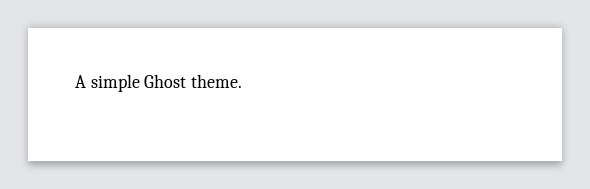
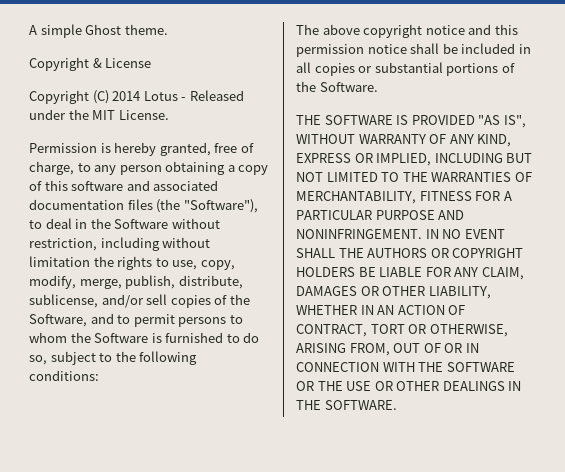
(243, 81) none -> [29,57,152,71] [29,90,244,104] [29,109,169,120] [29,142,254,156] [29,161,269,175] [29,180,219,191] [29,199,258,213] [29,218,220,229] [29,237,211,251] [29,256,235,270] [29,275,243,289] [29,294,250,308] [29,313,243,327] [29,332,260,343] [29,351,198,365] [29,370,99,381] [296,24,518,38] [296,43,531,57] [296,62,515,76] [296,81,378,92] [296,115,526,128] [296,134,512,147] [296,153,533,166] [296,172,532,182] [296,191,512,204] [296,210,465,220] [296,229,505,239] [296,248,524,258] [296,267,524,280] [296,286,491,299] [296,305,466,315] [296,324,508,337] [296,343,479,356] [296,362,515,372] [296,381,522,391] [296,400,397,410] // Copyright & License // Copyright (C) 2014 Lotus - Released under the MIT License. // Permission is hereby granted, free of charge, to any person obtaining a copy of this software and associated documentation files (the "Software"), to deal in the Software without restriction, including without limitation the rights to use, copy, modify, merge, publish, distribute, sublicense, and/or sell copies of the Software, and to permit persons to whom the Software is furnished to do so, subject to the following conditions: // The above copyright notice and this permission notice shall be included in all copies or substantial portions of the Software. // THE SOFTWARE IS PROVIDED "AS IS", WITHOUT WARRANTY OF ANY KIND, EXPRESS OR IMPLIED, INCLUDING BUT NOT LIMITED TO THE WARRANTIES OF MERCHANTABILITY, FITNESS FOR A PARTICULAR PURPOSE AND NONINFRINGEMENT. IN NO EVENT SHALL THE AUTHORS OR COPYRIGHT HOLDERS BE LIABLE FOR ANY CLAIM, DAMAGES OR OTHER LIABILITY, WHETHER IN AN ACTION OF CONTRACT, TORT OR OTHERWISE, ARISING FROM, OUT OF OR IN CONNECTION WITH THE SOFTWARE OR THE USE OR OTHER DEALINGS IN THE SOFTWARE.

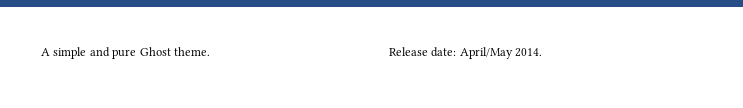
(82, 31) none -> [89,47,137,59] and pure
[29,57,152,71] [29,90,244,104] [29,109,169,120] [29,142,254,156] [29,161,269,175] [29,180,219,191] [29,199,258,213] [29,218,220,229] [29,237,211,251] [29,256,235,270] [29,275,243,289] [29,294,250,308] [29,313,243,327] [29,332,260,343] [29,351,198,365] [29,370,99,381] [296,24,518,38] [296,43,531,57] [296,62,515,76] [296,81,378,92] [296,115,526,128] [296,134,512,147] [296,153,533,166] [296,172,532,182] [296,191,512,204] [296,210,465,220] [296,229,505,239] [296,248,524,258] [296,267,524,280] [296,286,491,299] [296,305,466,315] [296,324,508,337] [296,343,479,356] [296,362,515,372] [296,381,522,391] [296,400,397,410] Copyright & License // Copyright (C) 2014 Lotus - Released under the MIT License. // Permission is hereby granted, free of charge, to any person obtaining a copy of this software and associated documentation files (the "Software"), to deal in the Software without restriction, including without limitation the rights to use, copy, modify, merge, publish, distribute, sublicense, and/or sell copies of the Software, and to permit persons to whom the Software is furnished to do so, subject to the following conditions: // The above copyright notice and this permission notice shall be included in all copies or substantial portions of the Software. // THE SOFTWARE IS PROVIDED "AS IS", WITHOUT WARRANTY OF ANY KIND, EXPRESS OR IMPLIED, INCLUDING BUT NOT LIMITED TO THE WARRANTIES OF MERCHANTABILITY, FITNESS FOR A PARTICULAR PURPOSE AND NONINFRINGEMENT. IN NO EVENT SHALL THE AUTHORS OR COPYRIGHT HOLDERS BE LIABLE FOR ANY CLAIM, DAMAGES OR OTHER LIABILITY, WHETHER IN AN ACTION OF CONTRACT, TORT OR OTHERWISE, ARISING FROM, OUT OF OR IN CONNECTION WITH THE SOFTWARE OR THE USE OR OTHER DEALINGS IN THE SOFTWARE. -> [389,47,543,59] Release date: April/May 2014.

